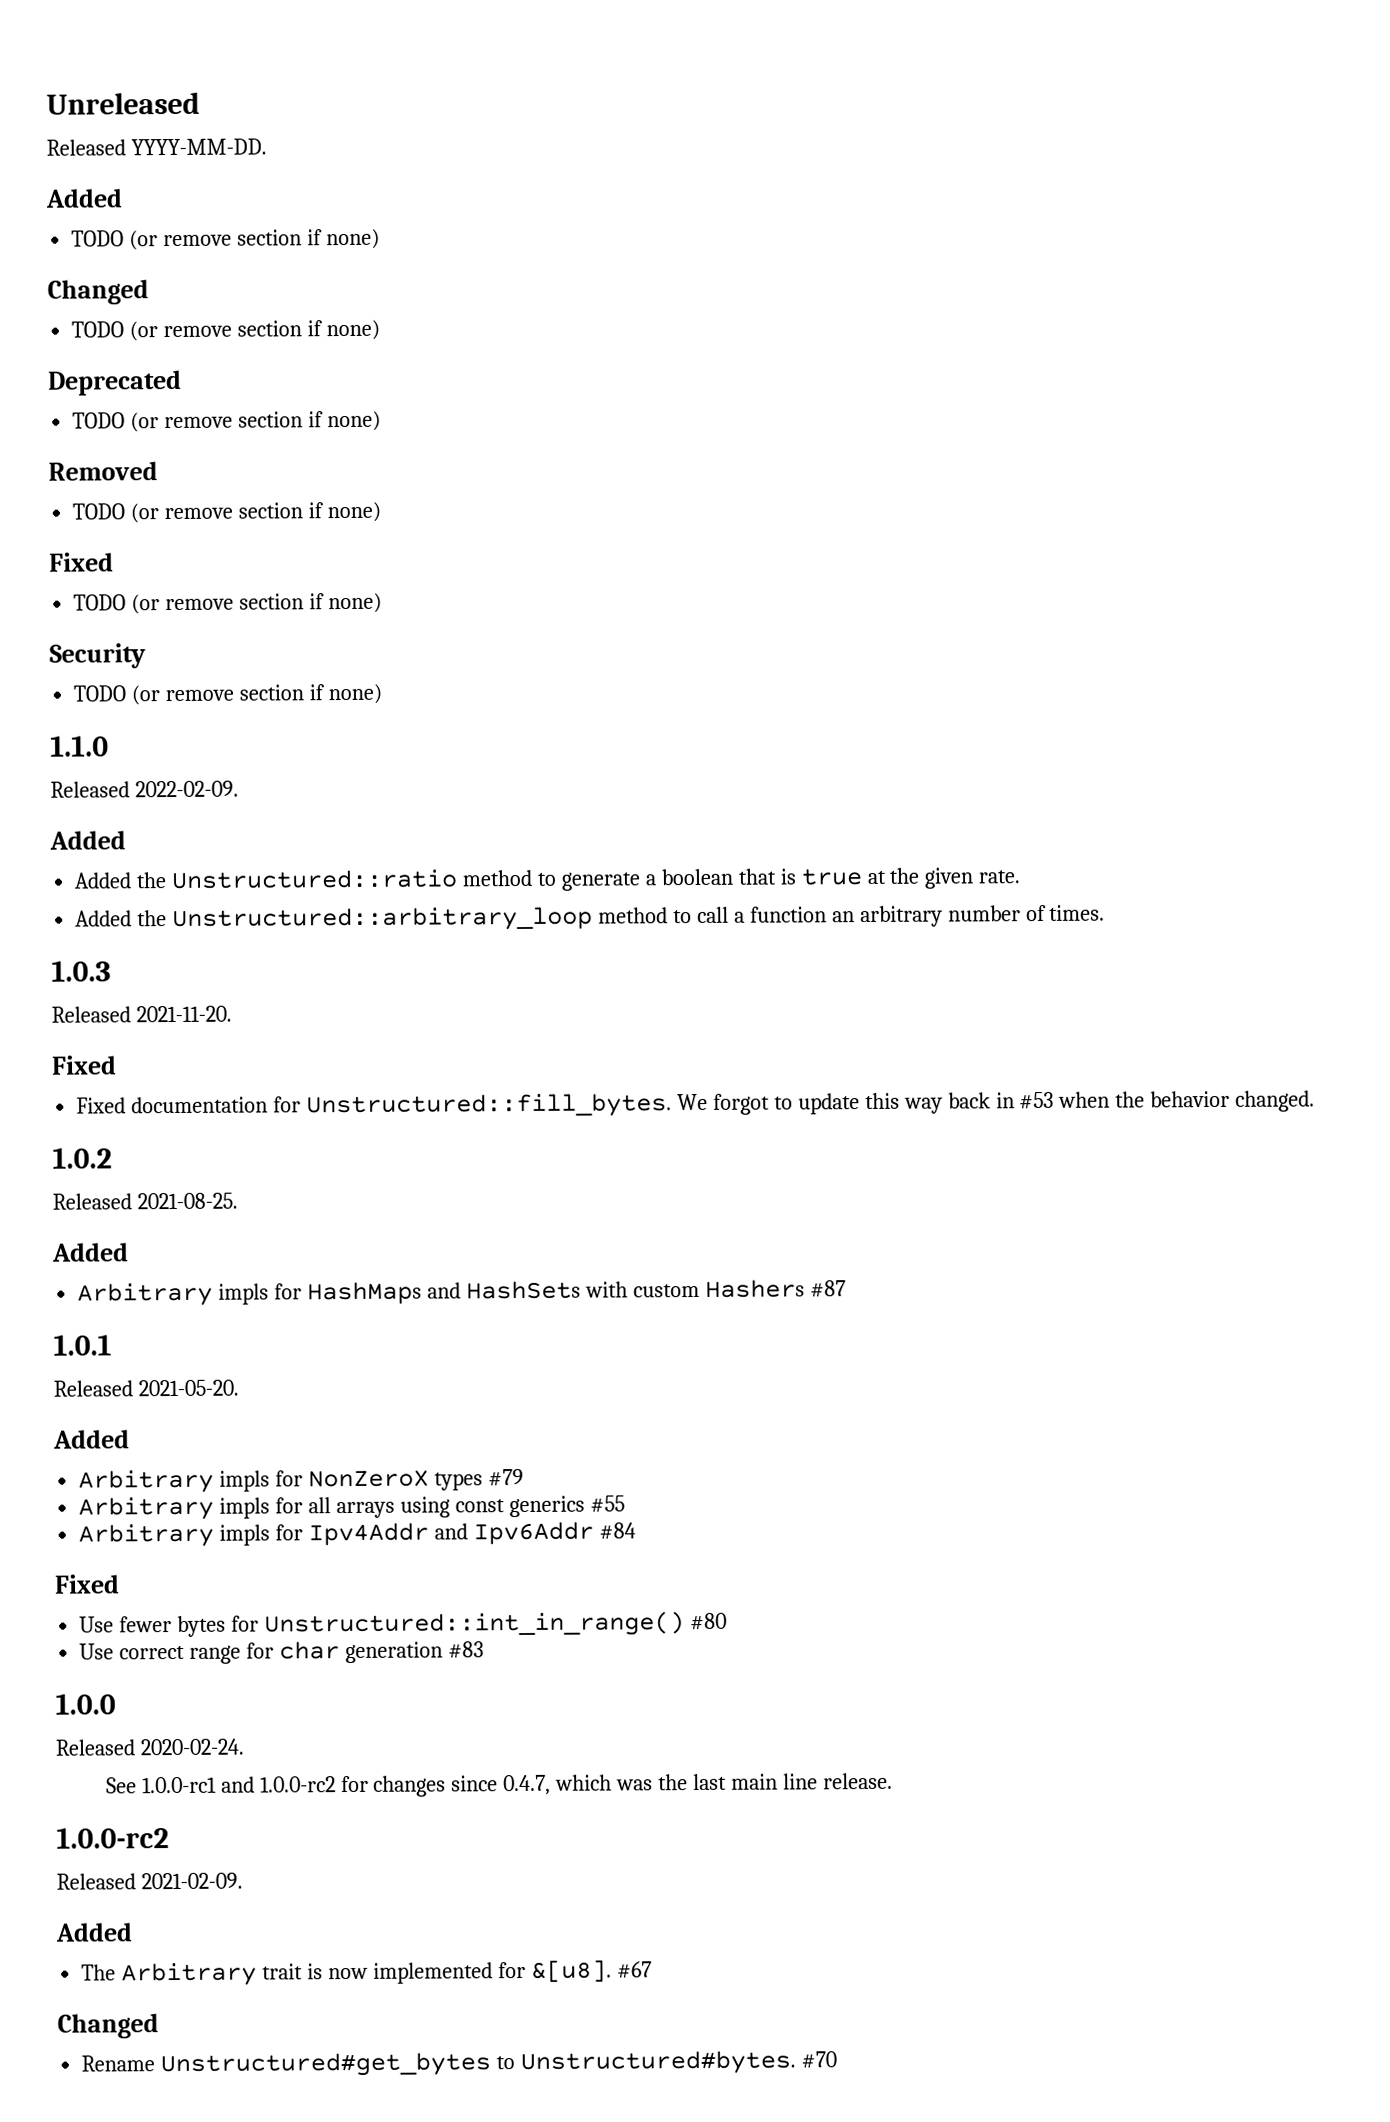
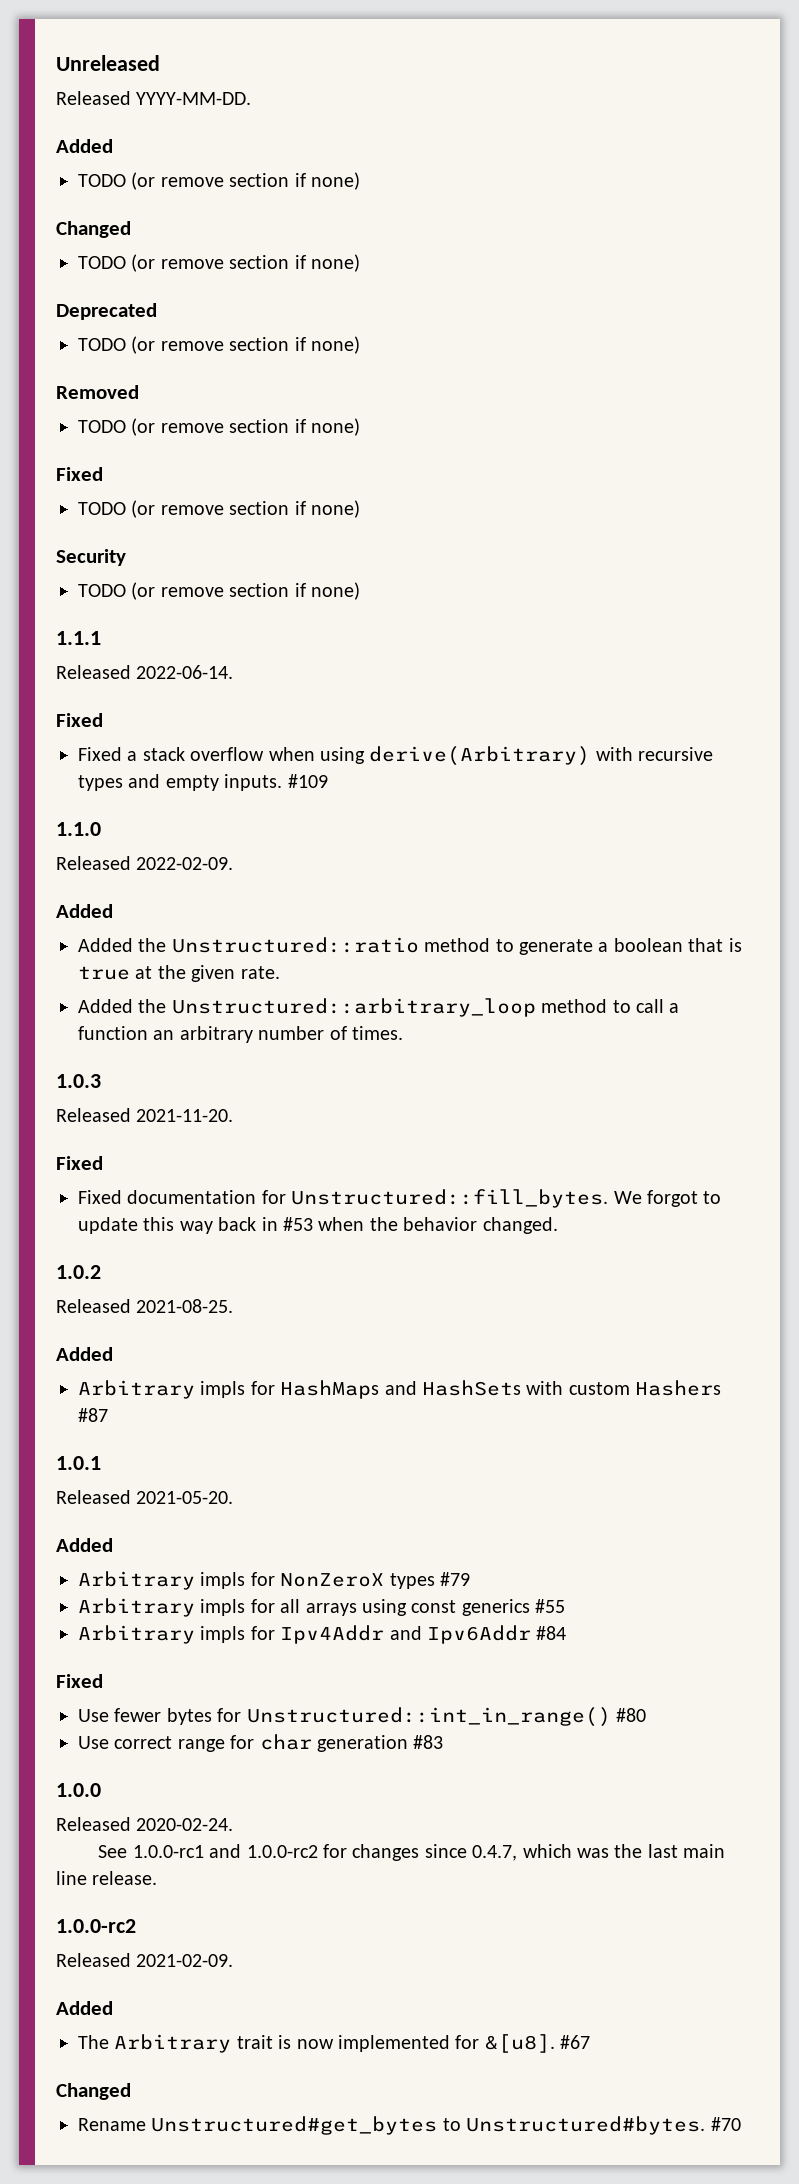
(382, 694) none -> [56,631,101,645] [56,665,234,679] [56,713,103,727] [78,746,714,766] [78,774,328,791] // 1.1.1 // Released 2022-06-14. // Fixed // Fixed a stack overflow when using derive(Arbitrary) with recursive types and empty inputs. #109

